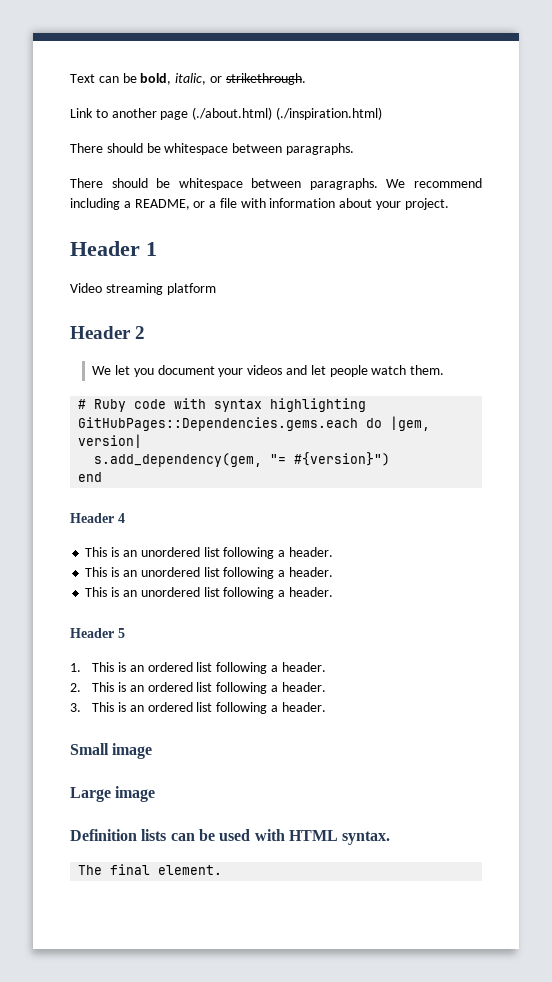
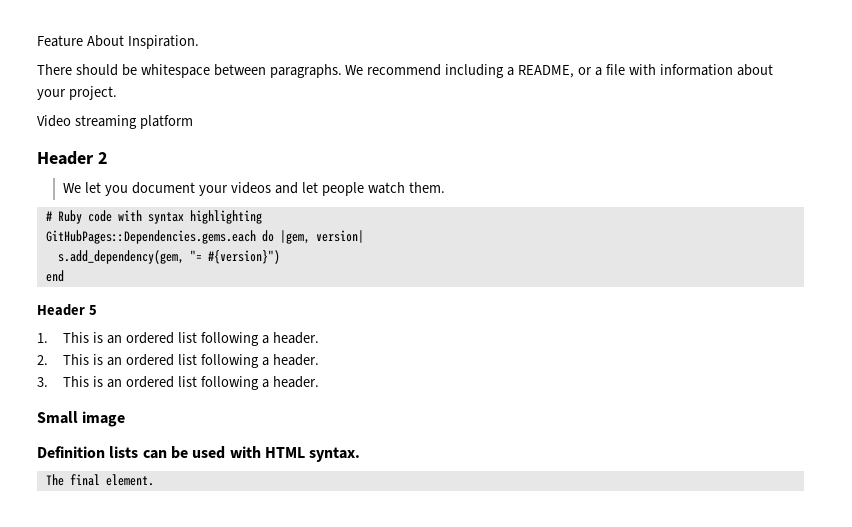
[70,73,306,85] [70,107,382,120] [70,143,354,155] Text can be bold, italic, or strikethrough. // Link to another page (./about.html) (./inspiration.html) // There should be whitespace between paragraphs. -> [37,35,199,49] Feature About Inspiration.
[70,241,157,256] // Header 1 -> (117, 93) none
[70,513,125,523] [85,547,333,559] [85,567,333,579] [85,587,333,599] // Header 4 // This is an unordered list following a header. // This is an unordered list following a header. // This is an unordered list following a header. -> (64, 276) none
[70,786,156,802] // Large image -> (126, 419) none

